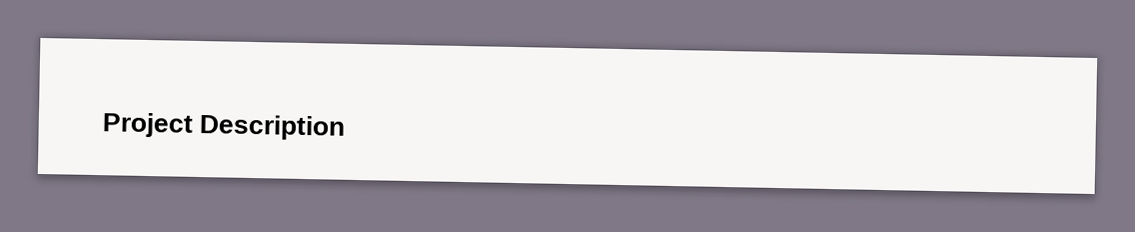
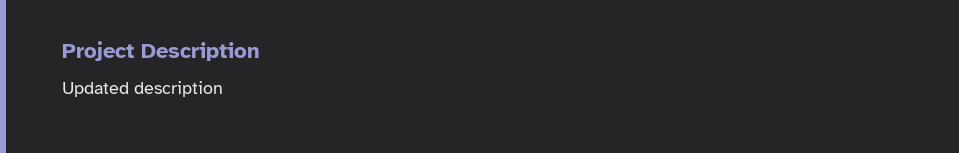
(346, 127) none -> [62,81,223,97] // Updated description

